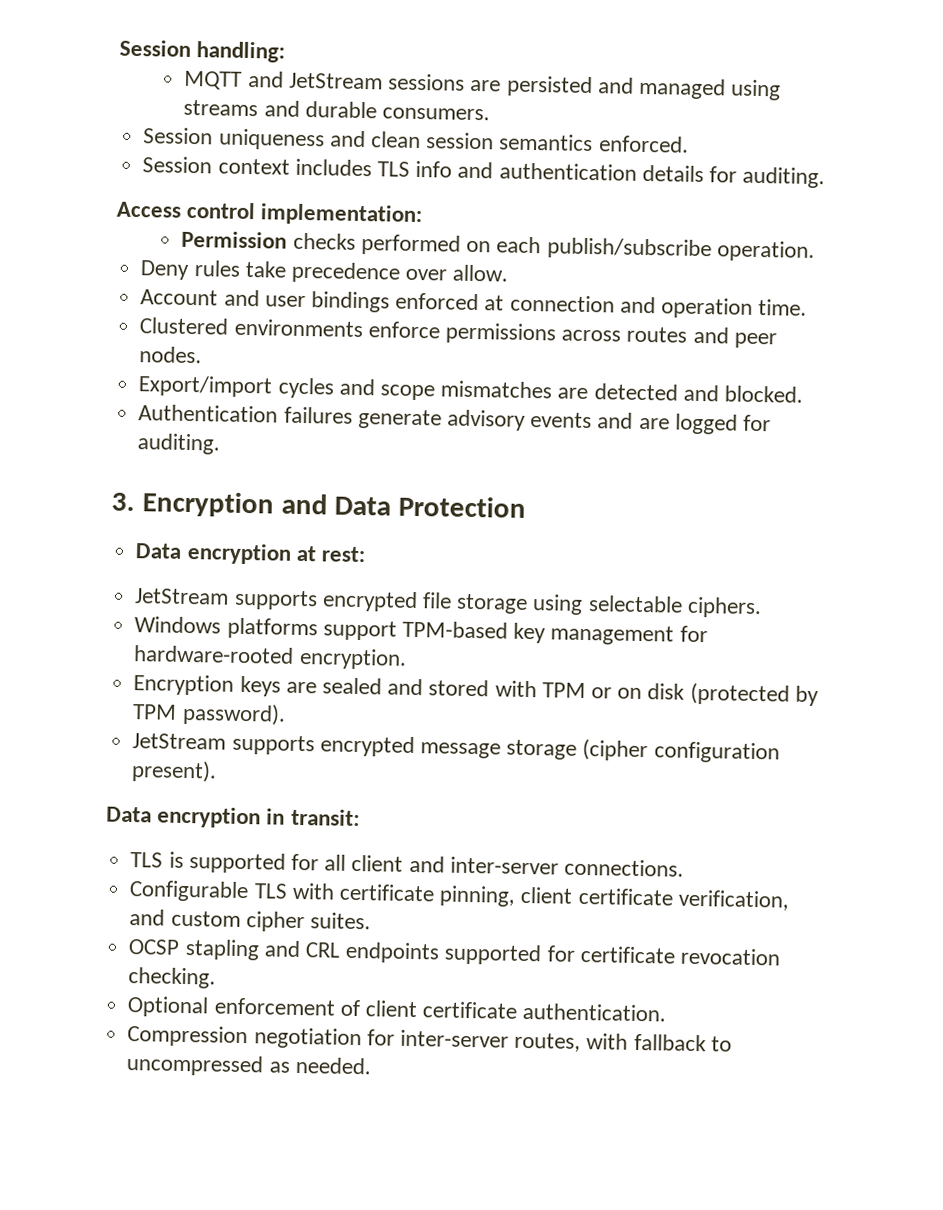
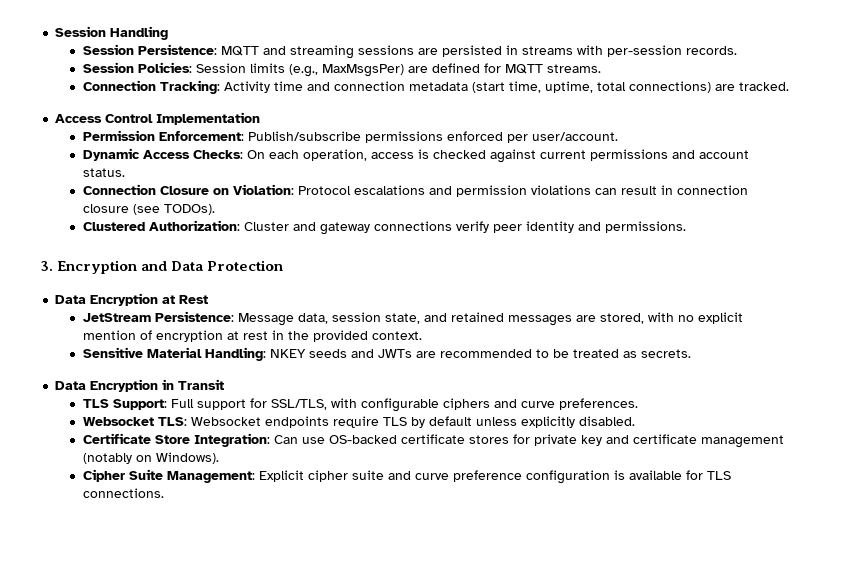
[119,39,286,63] Session handling: // -> [55,26,169,40] [82,44,217,55] Session Handling // Session Persistence:
[288,72,383,90] JetStream -> [289,45,354,59] streaming
[597,77,782,101] [183,99,491,121] [143,127,689,153] [142,156,826,189] [116,201,424,227] and managed using streams and durable consumers. // Session uniqueness and clean session semantics enforced. // Session context includes TLS info and authentication details for auditing. // Access control implementation: -> [505,45,737,57] [82,62,601,77] [82,80,789,94] [55,112,261,125] in streams with per-session records. // Session Policies: Session limits (e.g., MaxMsgsPer) are defined for MQTT streams. // Connection Tracking: Activity time and connection metadata (start time, uptime, total connections) are tracked. // Access Control Implementation
[292,232,815,262] [140,260,509,284] [140,289,808,319] [139,317,777,349] [139,346,203,364] [138,375,803,403] [138,404,771,435] [137,433,221,455] checks performed on each publish/subscribe operation. // Deny rules take precedence over allow. // Account and user bindings enforced at connection and operation time. // Clustered environments enforce permissions across routes and peer nodes. // Export/import cycles and scope mismatches are detected and blocked. // Authentication failures generate advisory events and are logged for auditing. -> [158,131,618,143] [82,148,749,163] [82,168,125,177] [82,184,748,197] [82,204,215,215] [82,220,686,235] Enforcement: Publish/subscribe permissions enforced per user/account. // Dynamic Access Checks: On each operation, access is checked against current permissions and account status. // Connection Closure on Violation: Protocol escalations and permission violations can result in connection closure (see TODOs). // Clustered Authorization: Cluster and gateway connections verify peer identity and permissions.
[186,542,366,565] [134,588,762,619] [134,616,708,646] [133,645,407,670] [133,674,819,707] [132,702,286,726] [132,733,780,764] [131,760,218,783] [106,806,360,829] [130,851,684,877] [129,880,789,911] [129,909,371,933] [128,939,780,966] [128,967,217,989] [127,996,667,1022] [127,1025,732,1053] [126,1053,371,1077] encryption at rest: // JetStream supports encrypted file storage using selectable ciphers. // Windows platforms support TPM-based key management for hardware-rooted encryption. // Encryption keys are sealed and stored with TPM or on disk (protected by TPM password). // JetStream supports encrypted message storage (cipher configuration present). // Data encryption in transit: // TLS is supported for all client and inter-server connections. // Configurable TLS with certificate pinning, client certificate verification, and custom cipher suites. // OCSP stapling and CRL endpoints supported for certificate revocation checking. // Optional enforcement of client certificate authentication. // Compression negotiation for inter-server routes, with fallback to uncompressed as needed. -> [90,293,209,306] [82,311,743,326] [82,330,422,342] [82,347,691,361] [55,379,225,392] [82,398,638,412] [82,416,635,428] [82,433,784,448] [82,452,219,464] [82,469,731,484] [82,488,164,498] Encryption at Rest // JetStream Persistence: Message data, session state, and retained messages are stored, with no explicit mention of encryption at rest in the provided context. // Sensitive Material Handling: NKEY seeds and JWTs are recommended to be treated as secrets. // Data Encryption in Transit // TLS Support: Full support for SSL/TLS, with configurable ciphers and curve preferences. // Websocket TLS: Websocket endpoints require TLS by default unless explicitly disabled. // Certificate Store Integration: Can use OS-backed certificate stores for private key and certificate management (notably on Windows). // Cipher Suite Management: Explicit cipher suite and curve preference configuration is available for TLS connections.

